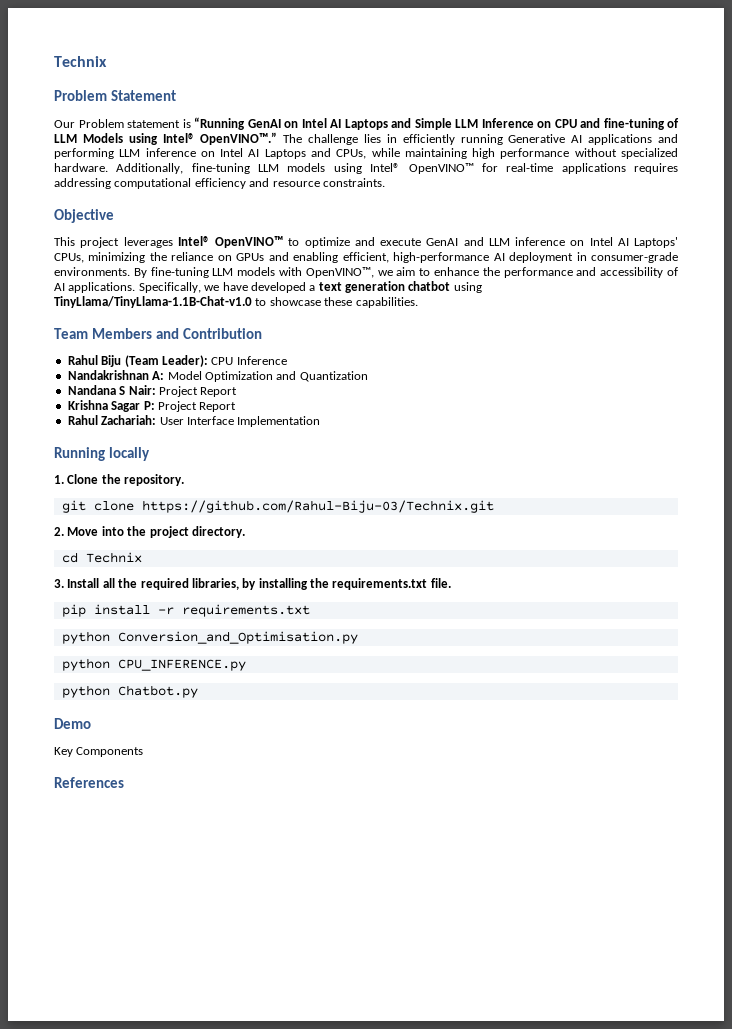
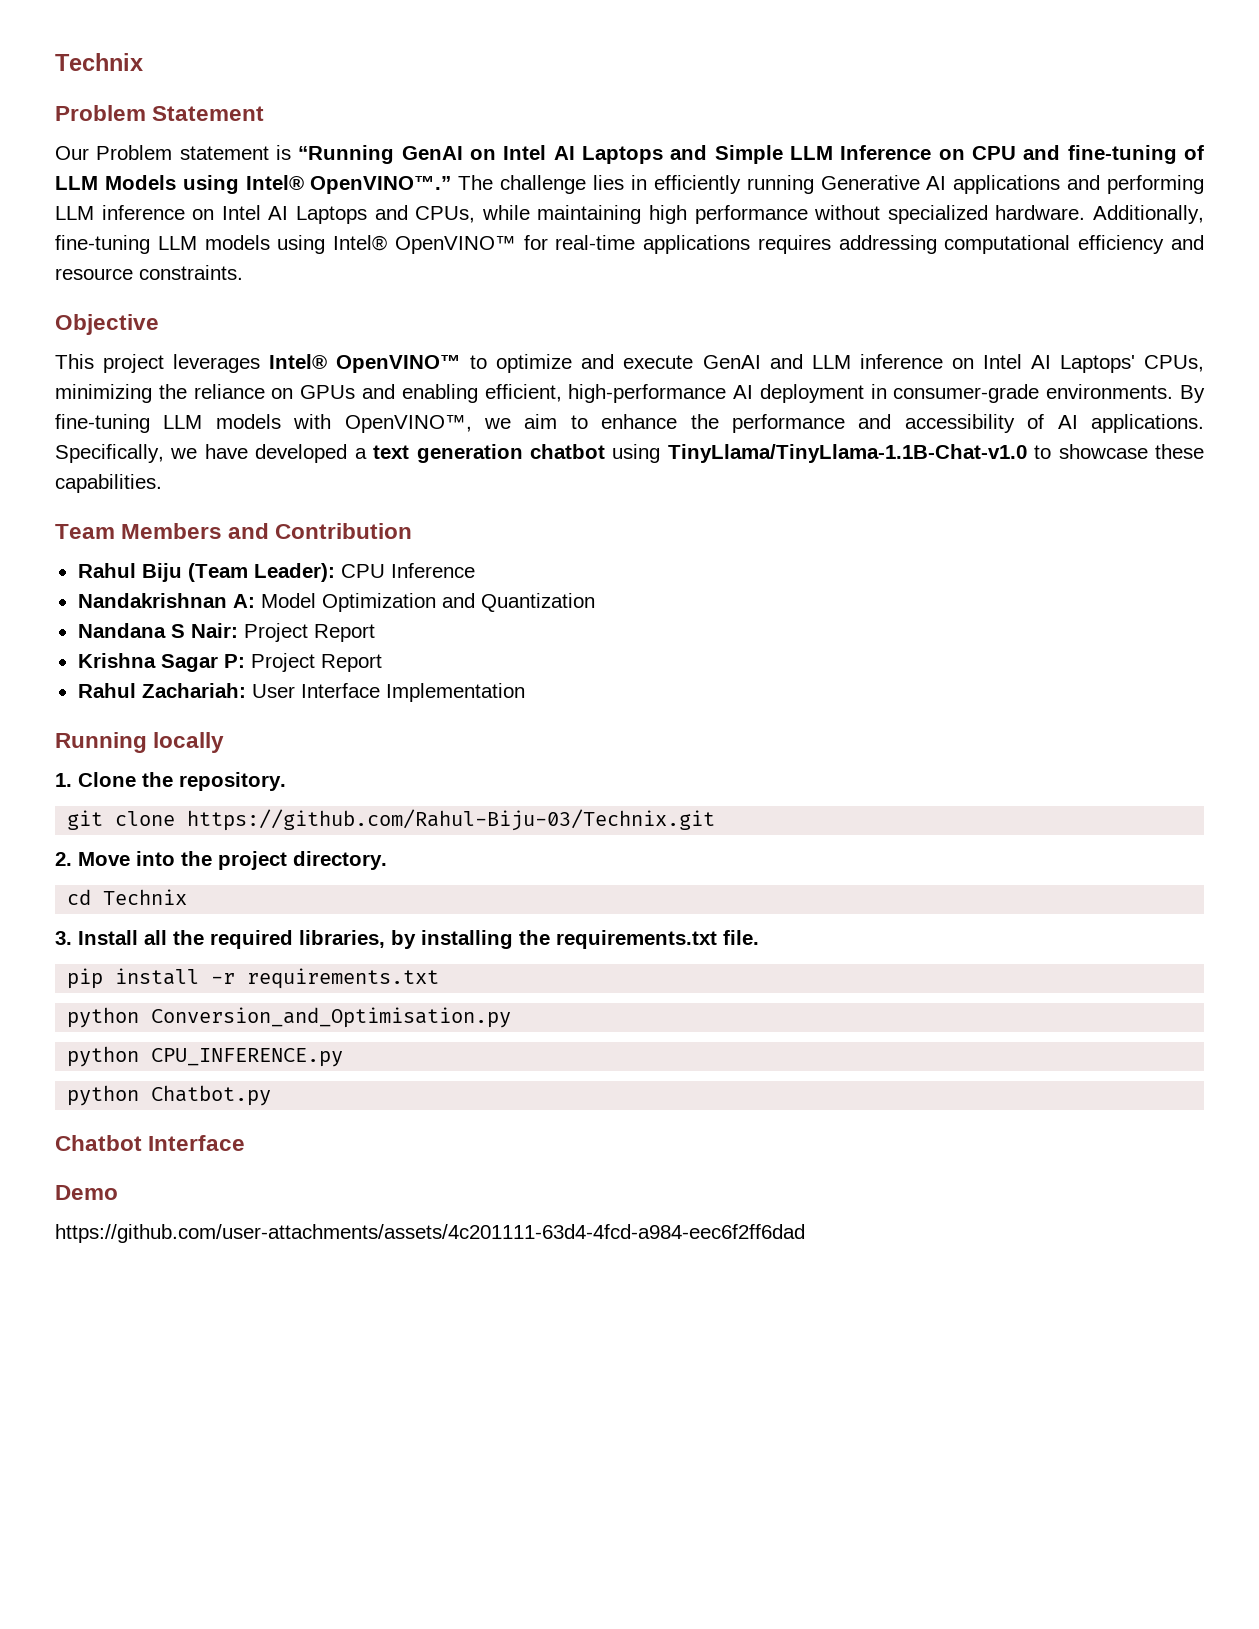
(198, 691) none -> [55,1135,246,1151] // Chatbot Interface
[54,747,144,757] [54,777,124,788] Key Components // References -> [55,1224,805,1243] https://github.com/user-attachments/assets/4c201111-63d4-4fcd-a984-eec6f2ff6dad

